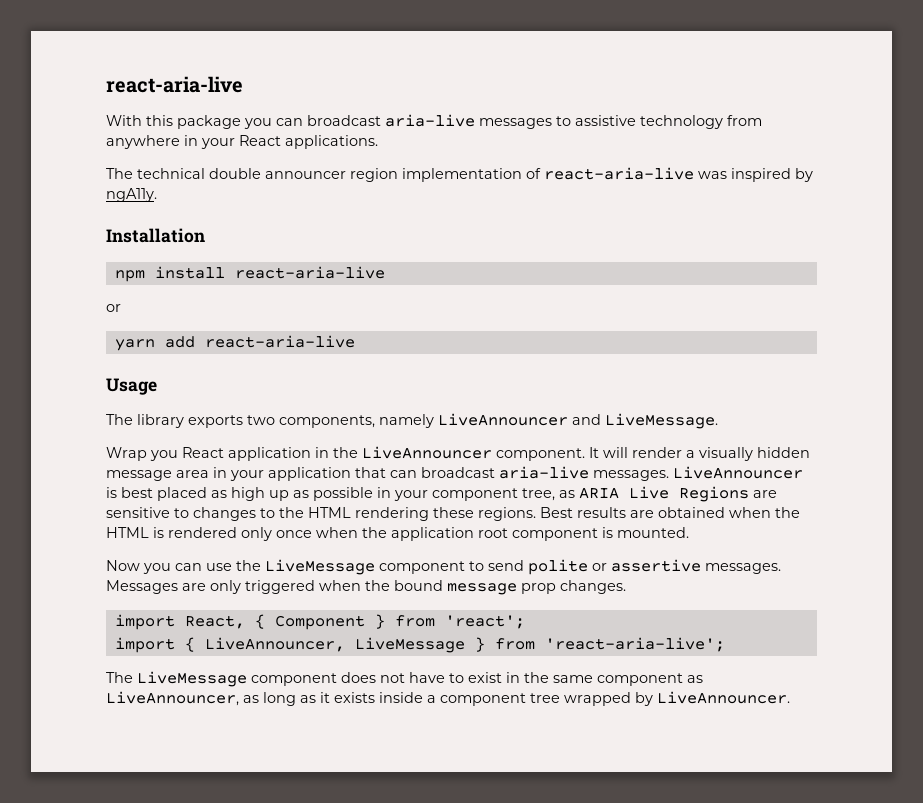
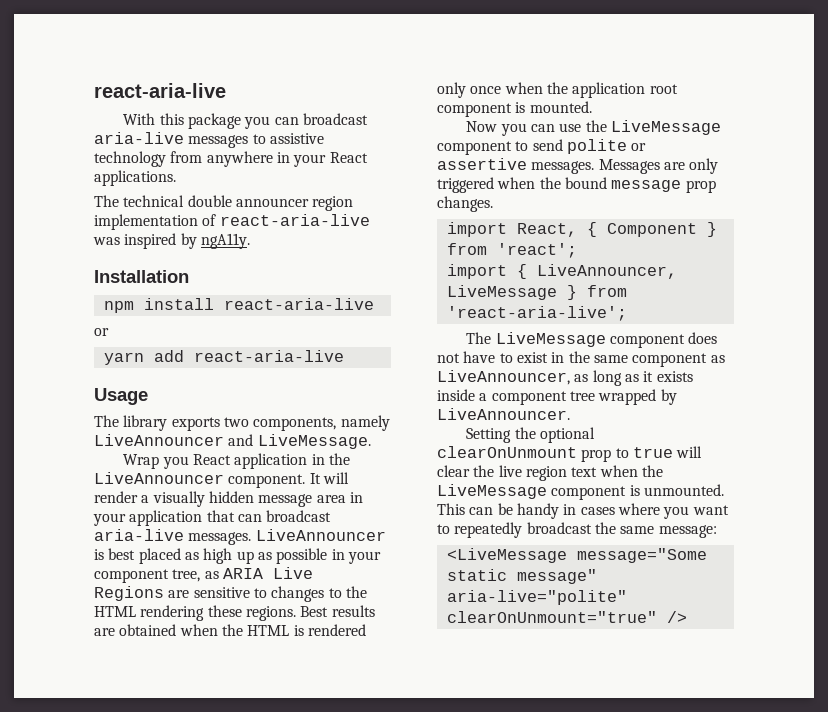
(790, 697) none -> [466,427,596,443] [437,446,703,462] [437,465,663,481] [437,484,724,500] [437,503,729,519] [437,522,717,538] [446,548,707,563] [446,569,597,584] [446,590,627,605] [446,611,687,623] // Setting the optional clearOnUnmount prop to true will clear the live region text when the LiveMessage component is unmounted. This can be handy in cases where you want to repeatedly broadcast the same message: // <LiveMessage message="Some static message" aria-live="polite" clearOnUnmount="true" />

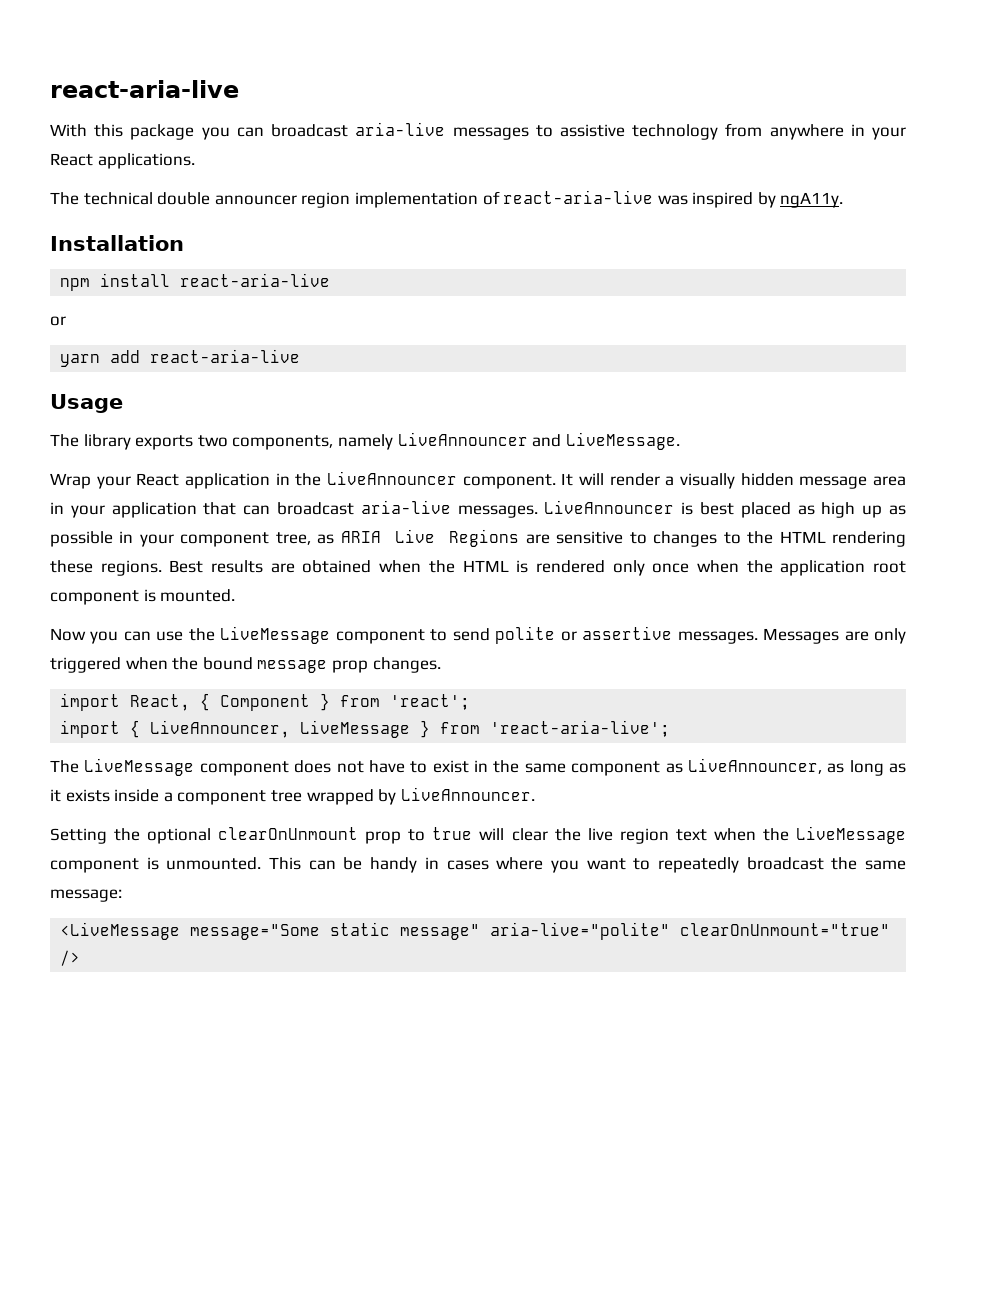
[162,456,189,469] you -> [96,476,131,489] your

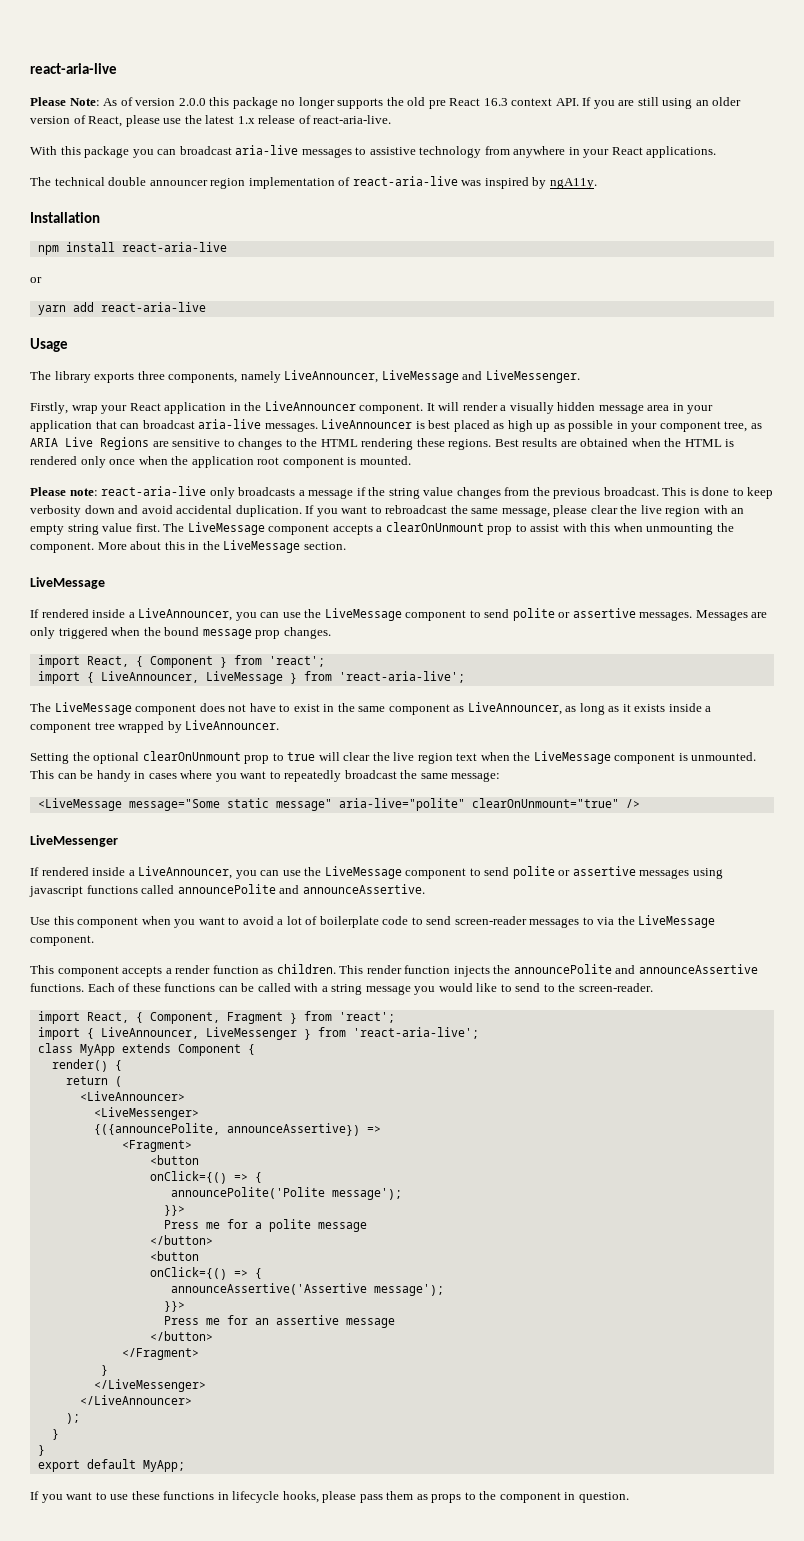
[50,80,239,98] react-aria-live -> [30,63,117,74] [30,97,742,109] [30,115,392,127] react-aria-live // Please Note: As of version 2.0.0 this package no longer supports the old pre React 16.3 context API. If you are still using an older version of React, please use the latest 1.x release of react-aria-live.
[197,435,228,447] two -> [137,371,165,380] three
[397,432,680,450] [50,473,91,489] LiveAnnouncer and LiveMessage. // Wrap -> [284,370,580,383] [30,402,98,414] LiveAnnouncer, LiveMessage and LiveMessenger. // Firstly, wrap
[50,628,86,641] Now -> [30,486,774,499] [30,505,745,517] [30,522,734,535] [30,540,346,553] [30,577,105,589] [30,608,233,621] Please note: react-aria-live only broadcasts a message if the string value changes from the previous broadcast. This is done to keep verbosity down and avoid accidental duplication. If you want to rebroadcast the same message, please clear the live region with an empty string value first. The LiveMessage component accepts a clearOnUnmount prop to assist with this when unmounting the component. More about this in the LiveMessage section. // LiveMessage // If rendered inside a LiveAnnouncer,
(81, 958) none -> [30,835,118,847] [30,866,723,879] [29,884,425,897] [30,915,716,928] [30,935,94,946] [30,964,758,977] [30,983,653,995] [37,1011,395,1024] [37,1027,479,1040] [37,1043,255,1056] [51,1059,122,1072] [65,1076,122,1087] [79,1091,185,1101] [93,1107,199,1120] [93,1123,381,1136] [121,1140,192,1152] [149,1155,199,1165] [149,1171,262,1184] [170,1187,402,1200] [163,1205,185,1216] [163,1219,367,1232] [149,1235,213,1245] [149,1251,199,1261] [149,1267,262,1280] [170,1283,444,1296] [163,1301,185,1312] [163,1315,395,1328] [149,1331,213,1341] [121,1348,199,1360] [100,1365,108,1376] [93,1379,206,1392] [79,1395,192,1405] [65,1413,80,1424] [51,1429,59,1440] [37,1445,45,1456] [37,1459,185,1472] [30,1491,629,1503] // LiveMessenger // If rendered inside a LiveAnnouncer, you can use the LiveMessage component to send polite or assertive messages using javascript functions called announcePolite and announceAssertive. // Use this component when you want to avoid a lot of boilerplate code to send screen-reader messages to via the LiveMessage component. // This component accepts a render function as children. This render function injects the announcePolite and announceAssertive functions. Each of these functions can be called with a string message you would like to send to the screen-reader. // import React, { Component, Fragment } from 'react'; // import { LiveAnnouncer, LiveMessenger } from 'react-aria-live'; // class MyApp extends Component { // render() { // return ( // <LiveAnnouncer> // <LiveMessenger> // {({announcePolite, announceAssertive}) => // <Fragment> // <button // onClick={() => { // announcePolite('Polite message'); // }}> // Press me for a polite message // </button> // <button // onClick={() => { // announceAssertive('Assertive message'); // }}> // Press me for an assertive message // </button> // </Fragment> // } // </LiveMessenger> // </LiveAnnouncer> // ); // } // } // export default MyApp; // If you want to use these functions in lifecycle hooks, please pass them as props to the component in question.

